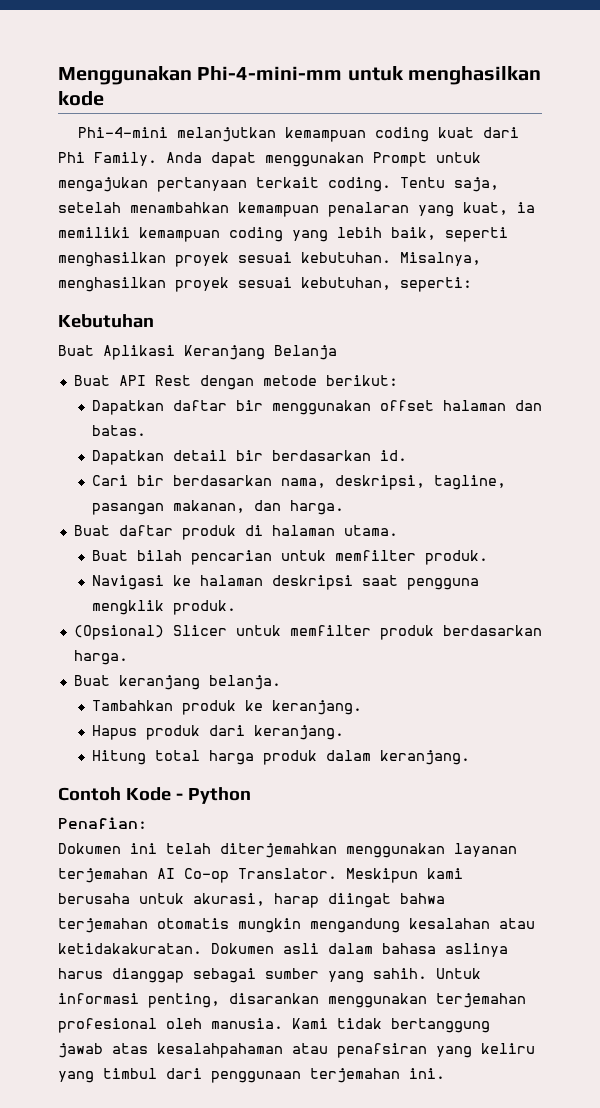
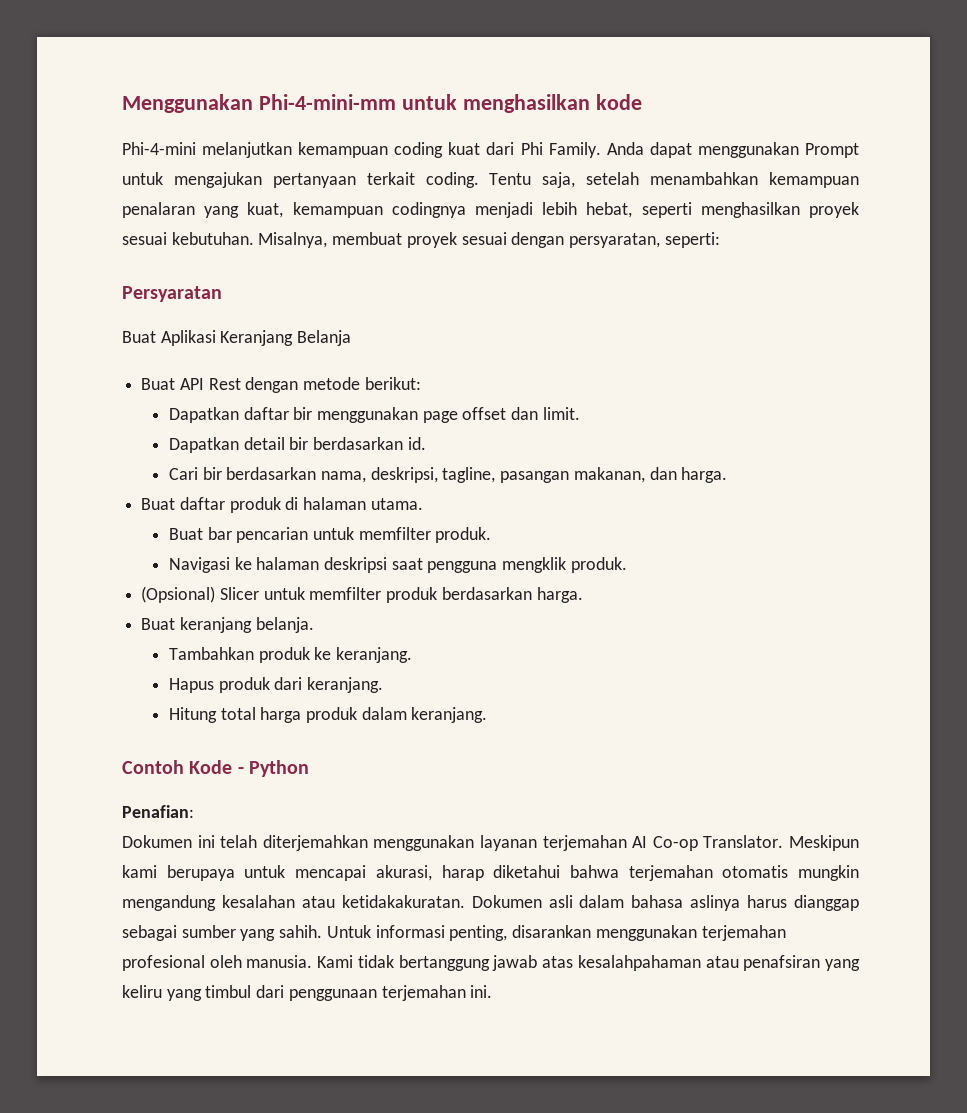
[517,202,535,213] [58,227,436,242] ia memiliki kemampuan coding yang lebih baik, -> [292,202,633,218] kemampuan codingnya menjadi lebih hebat,
[58,277,391,292] menghasilkan proyek sesuai kebutuhan, -> [332,232,661,248] membuat proyek sesuai dengan persyaratan,
[58,314,154,328] Kebutuhan -> [122,286,222,302] Persyaratan
[379,400,542,411] [91,425,146,436] offset halaman dan batas. -> [422,407,580,423] page offset dan limit.
[136,550,182,561] bilah -> [207,527,232,540] bar
[58,893,184,904] berusaha untuk -> [166,865,367,881] berupaya untuk mencapai
[328,893,391,908] diingat -> [493,865,561,878] diketahui

